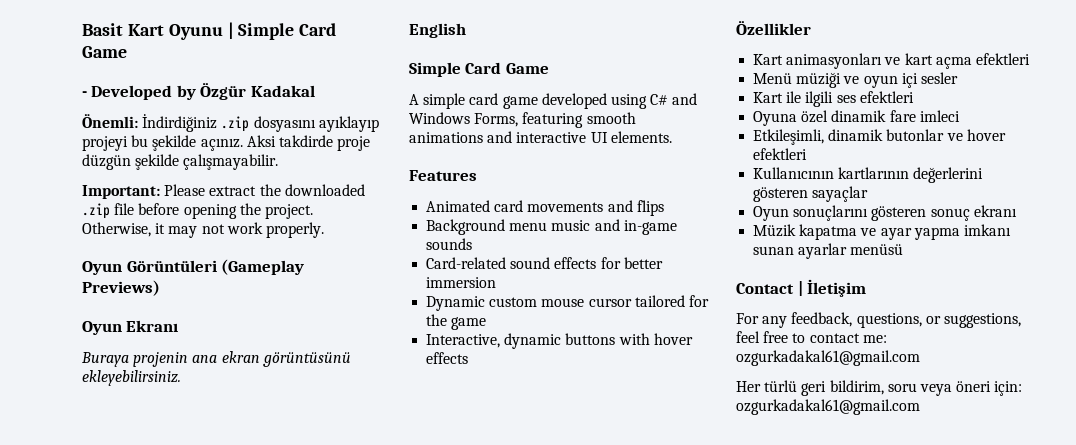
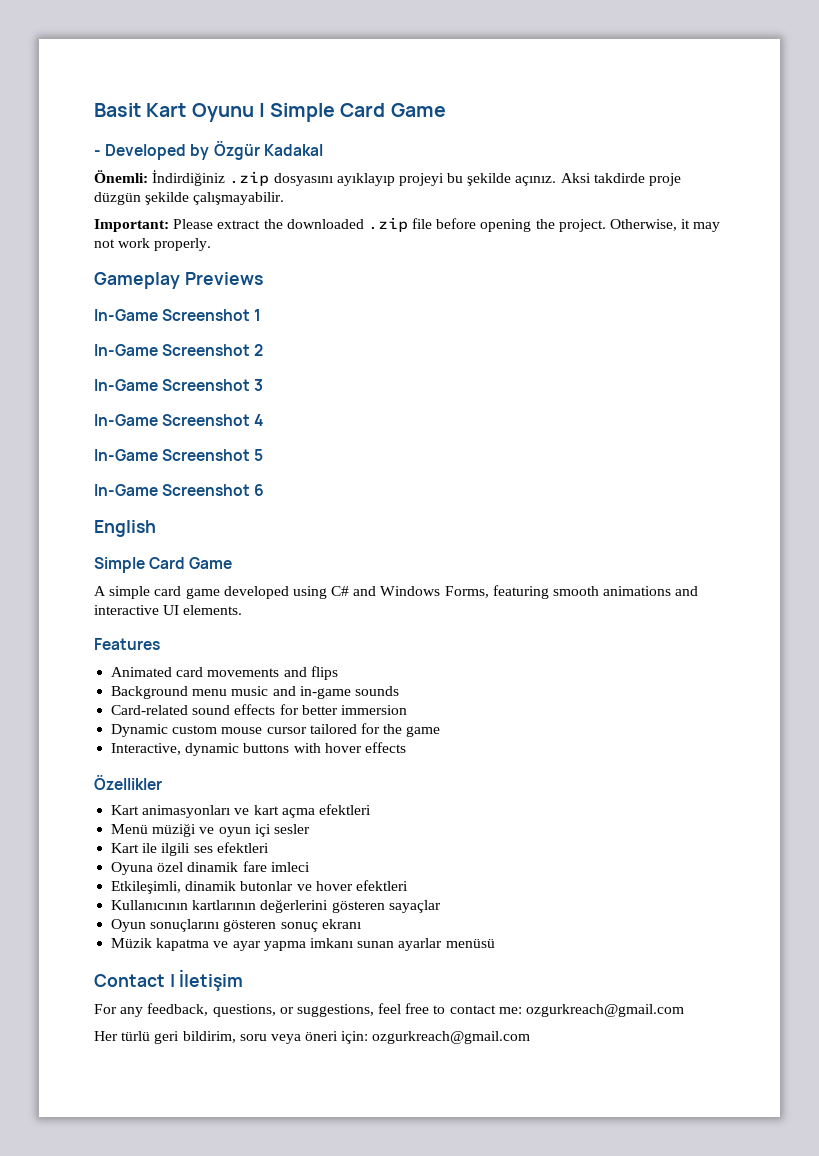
[82,259,305,275] [82,280,160,296] [82,320,179,335] [81,351,351,367] [82,370,181,386] Oyun Görüntüleri (Gameplay Previews) // Oyun Ekranı // Buraya projenin ana ekran görüntüsünü ekleyebilirsiniz. -> [94,272,263,289] [94,309,262,321] [94,344,264,356] [94,379,264,391] [94,414,264,426] [94,449,264,461] [94,484,265,496] Gameplay Previews // In-Game Screenshot 1 // In-Game Screenshot 2 // In-Game Screenshot 3 // In-Game Screenshot 4 // In-Game Screenshot 5 // In-Game Screenshot 6
[736,350,920,366] ozgurkadakal61@gmail.com -> [526,1004,685,1017] ozgurkreach@gmail.com
[736,399,920,415] ozgurkadakal61@gmail.com -> [372,1031,531,1044] ozgurkreach@gmail.com

